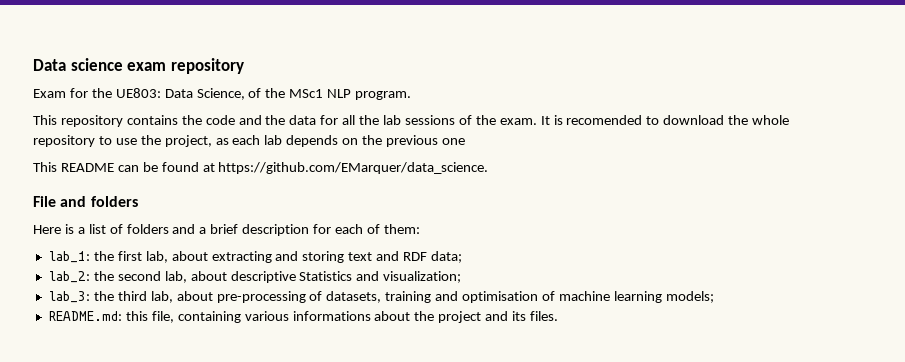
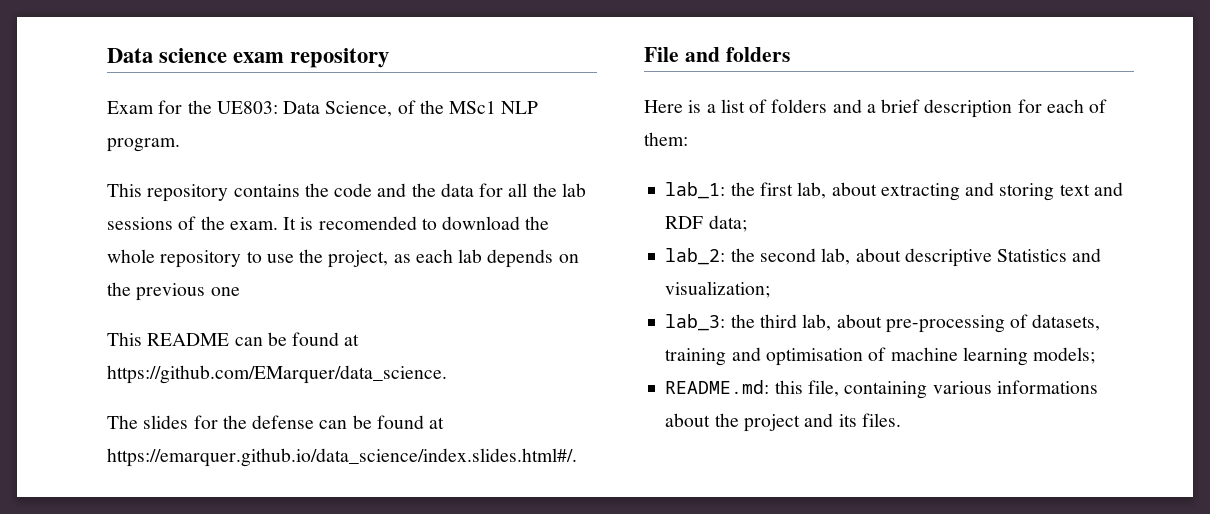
(489, 168) none -> [107,415,445,429] [107,448,577,467] // The slides for the defense can be found at https://emarquer.github.io/data_science/index.slides.html#/.

